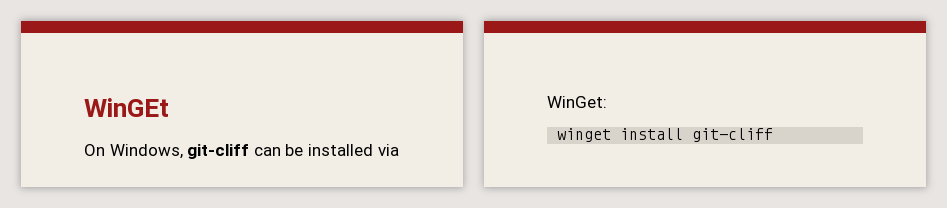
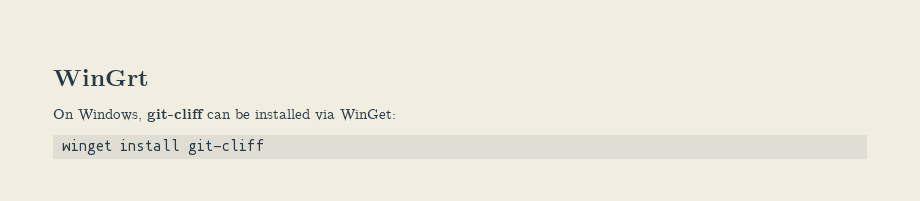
[84,98,169,117] WinGEt -> [53,69,149,86] WinGrt

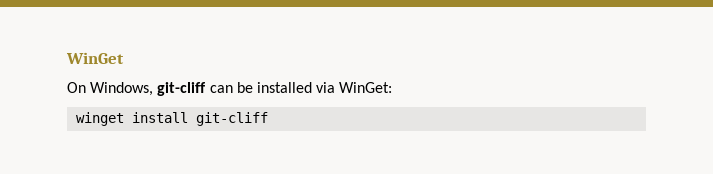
[53,69,149,86] WinGrt -> [66,52,124,64] WinGet

